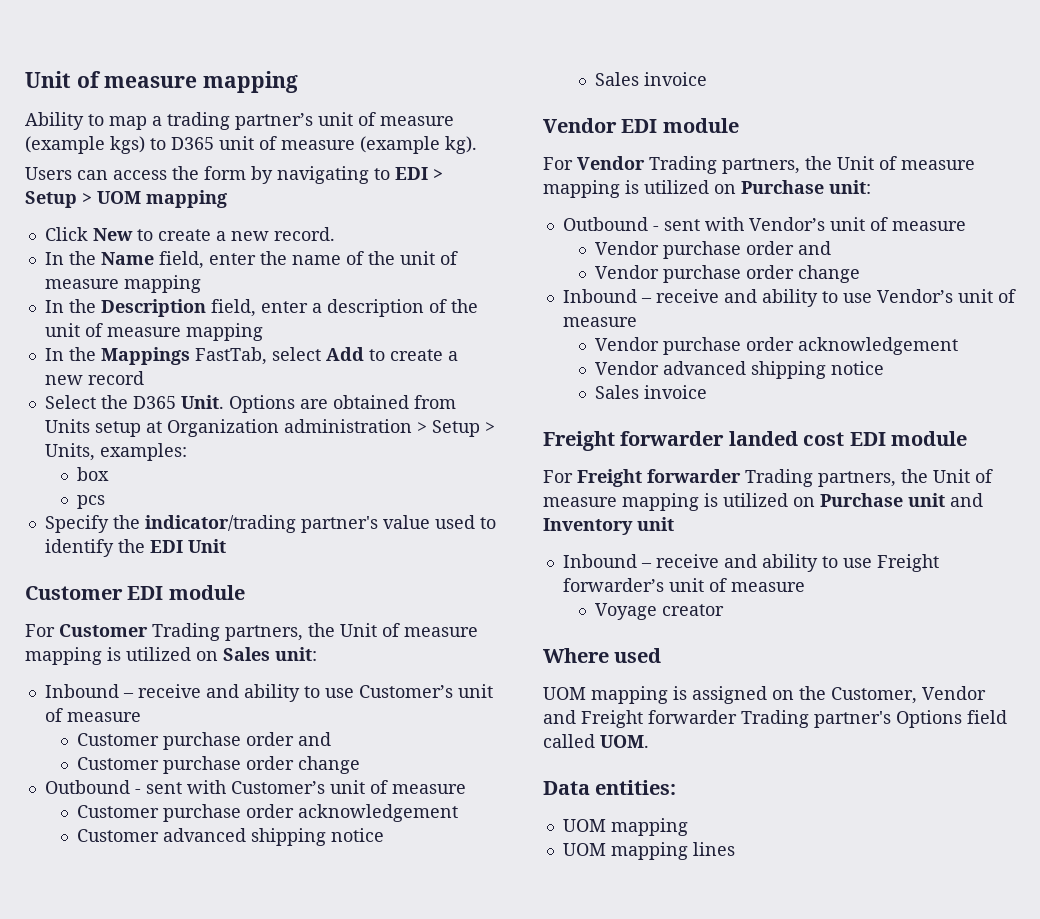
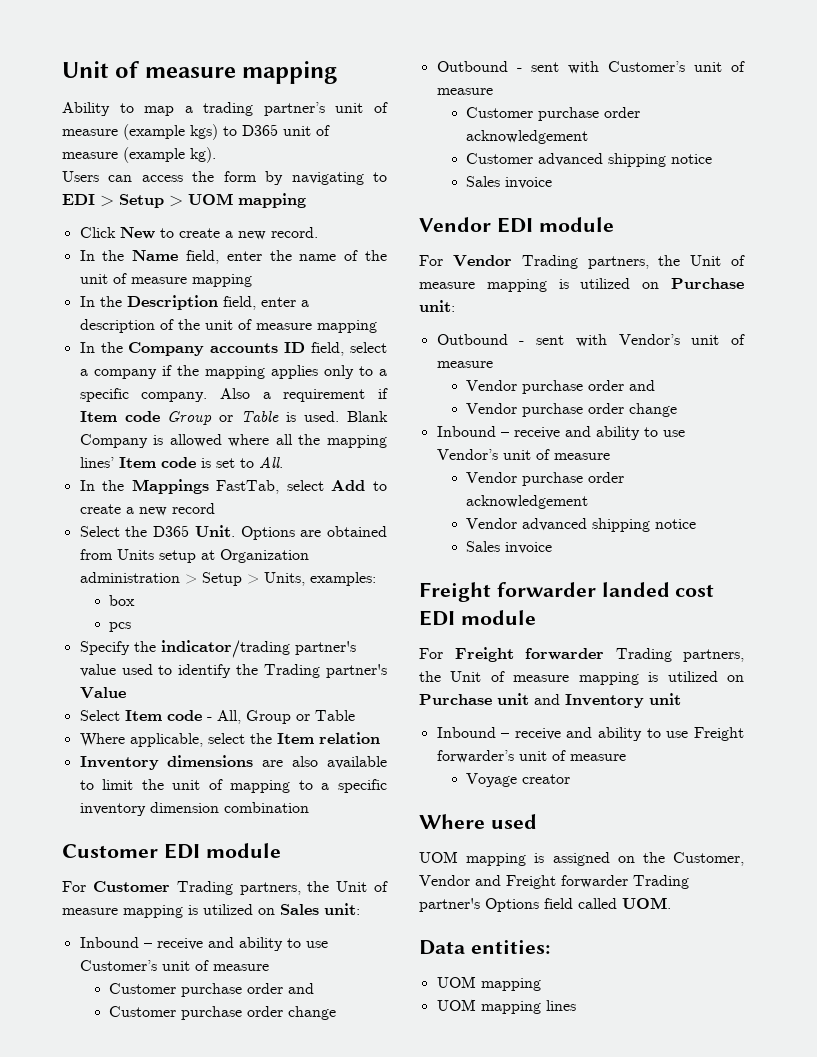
(263, 332) none -> [79,342,387,356] [79,365,388,379] [79,388,388,402] [79,411,388,425] [79,434,387,448] [79,456,283,468] // In the Company accounts ID field, select a company if the mapping applies only to a specific company. Also a requirement if Item code Group or Table is used. Blank Company is allowed where all the mapping lines’ Item code is set to All.
[149,539,226,553] EDI Unit -> [264,664,387,678] [79,687,126,699] [79,710,355,724] [79,732,380,747] [79,755,387,770] [79,779,388,793] [79,802,309,816] Trading partner's Value // Select Item code - All, Group or Table // Where applicable, select the Item relation // Inventory dimensions are also available to limit the unit of mapping to a specific inventory dimension combination

